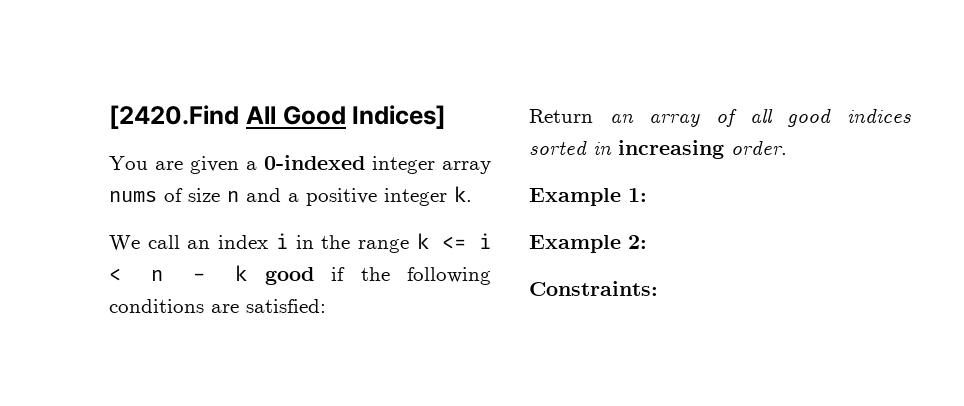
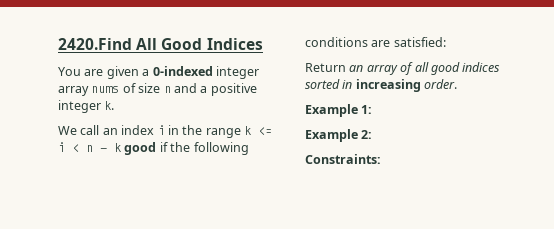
[109,105,239,129] [2420.Find -> [58,38,132,50] 2420.Find
[352,105,447,129] Indices] -> [206,38,263,50] Indices

